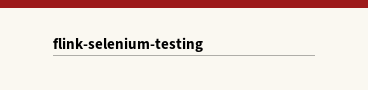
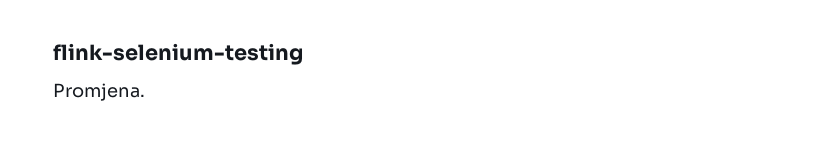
(203, 44) none -> [53,83,145,101] // Promjena.

